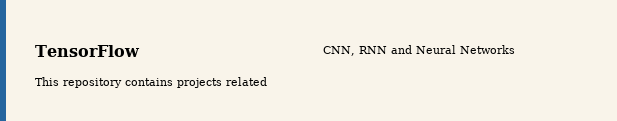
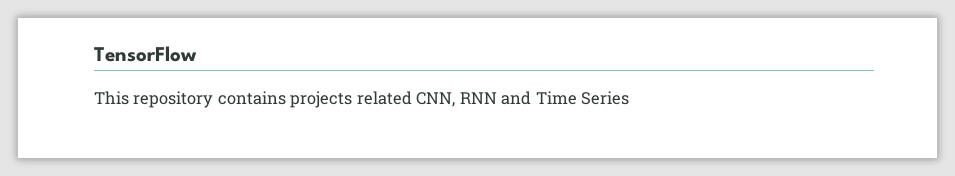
[416,45,515,54] Neural Networks -> [535,91,630,105] Time Series

